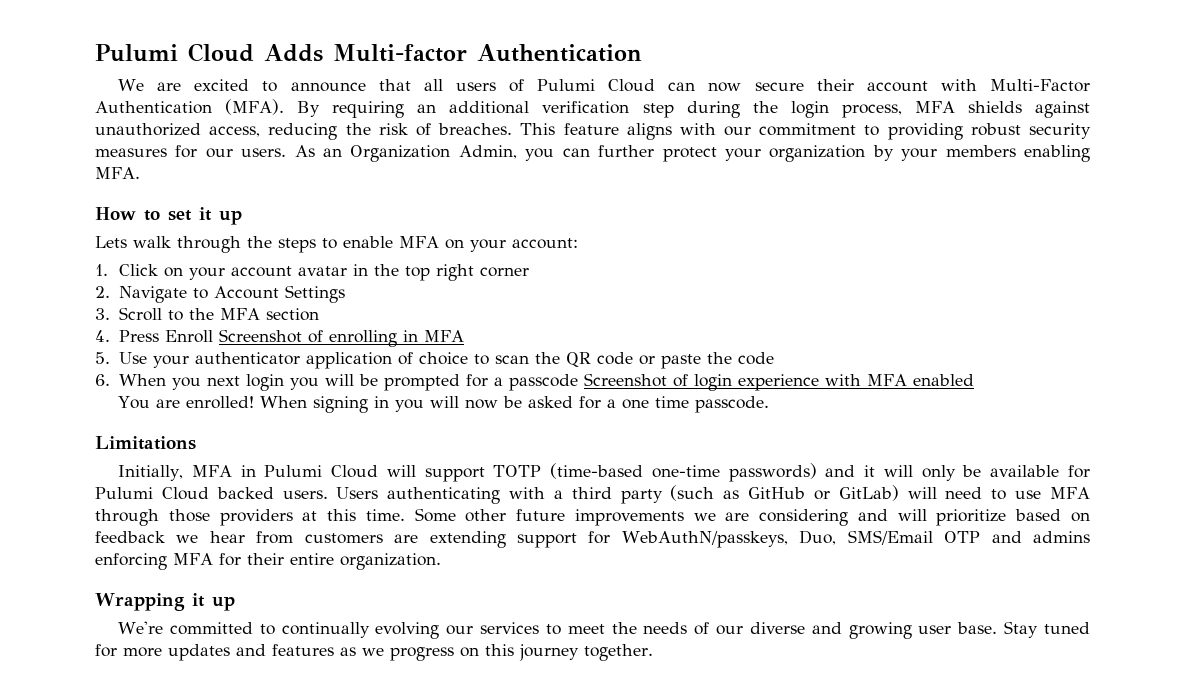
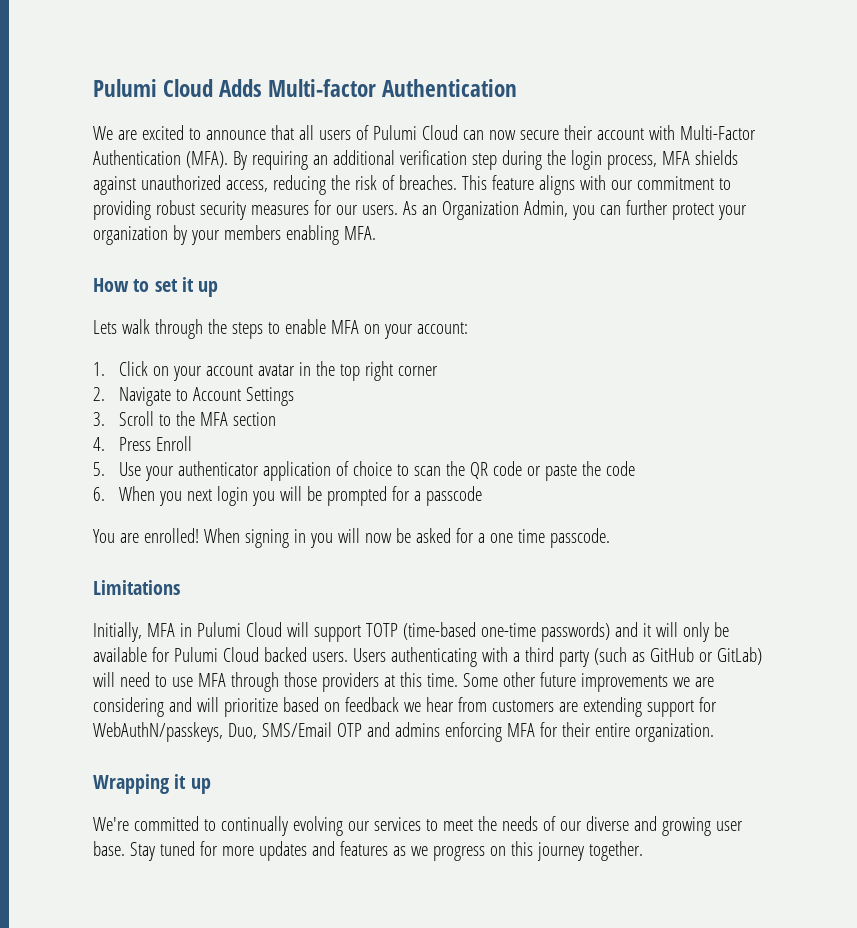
[219,329,465,347] Screenshot of enrolling in MFA -> (193, 443) none
[584,373,975,391] Screenshot of login experience with MFA enabled -> (483, 496) none

